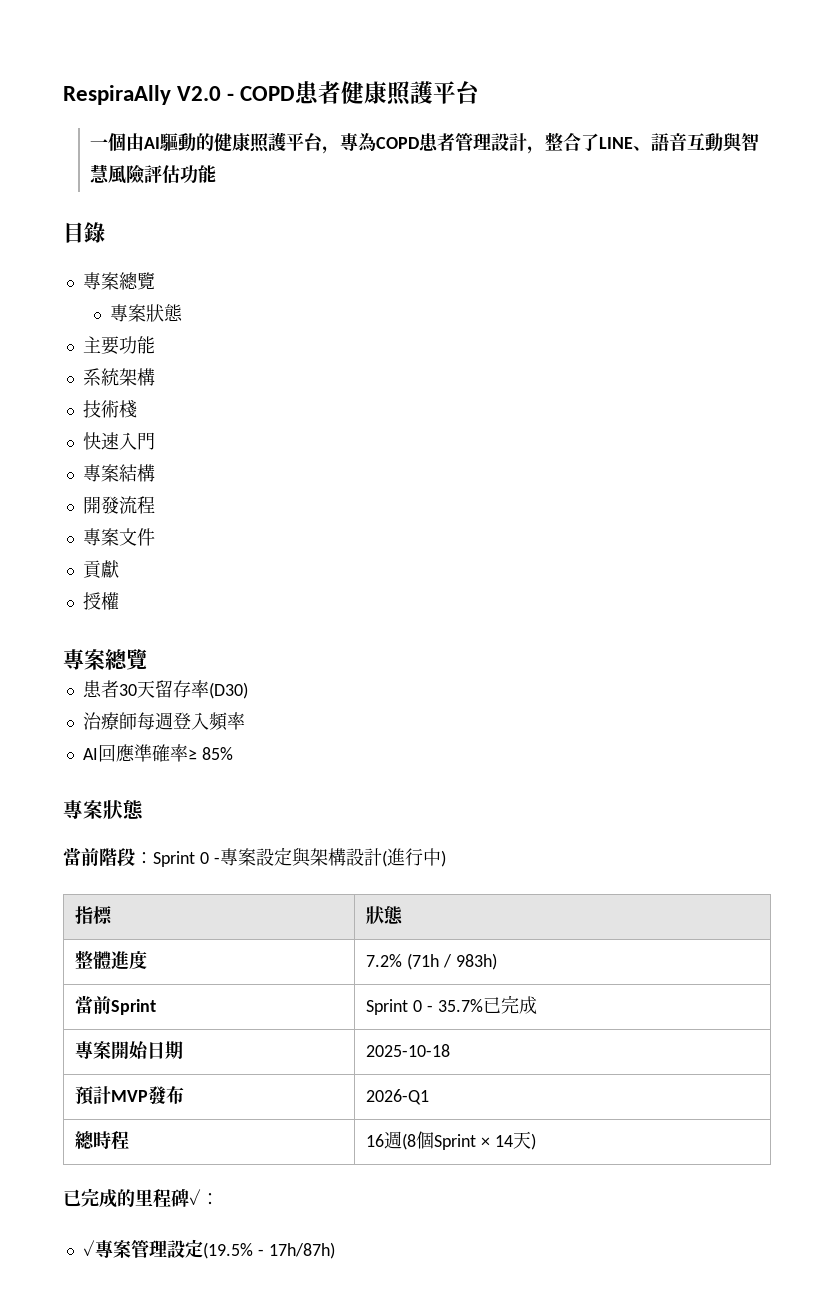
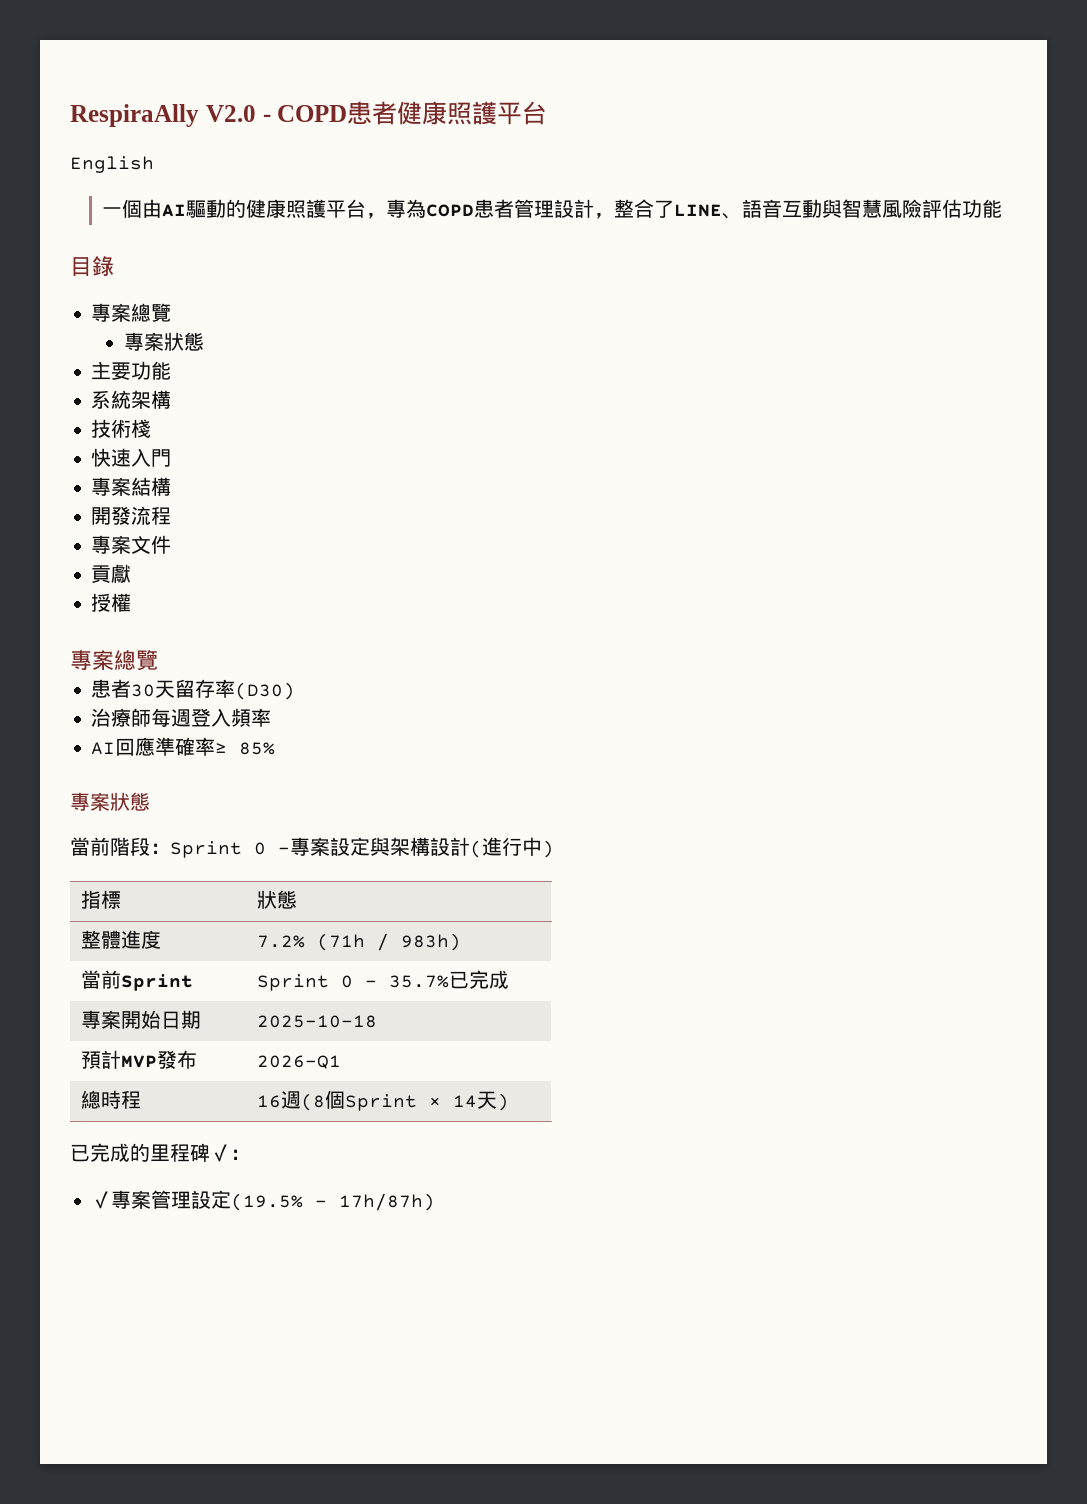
(481, 92) none -> [70,156,154,173] // English

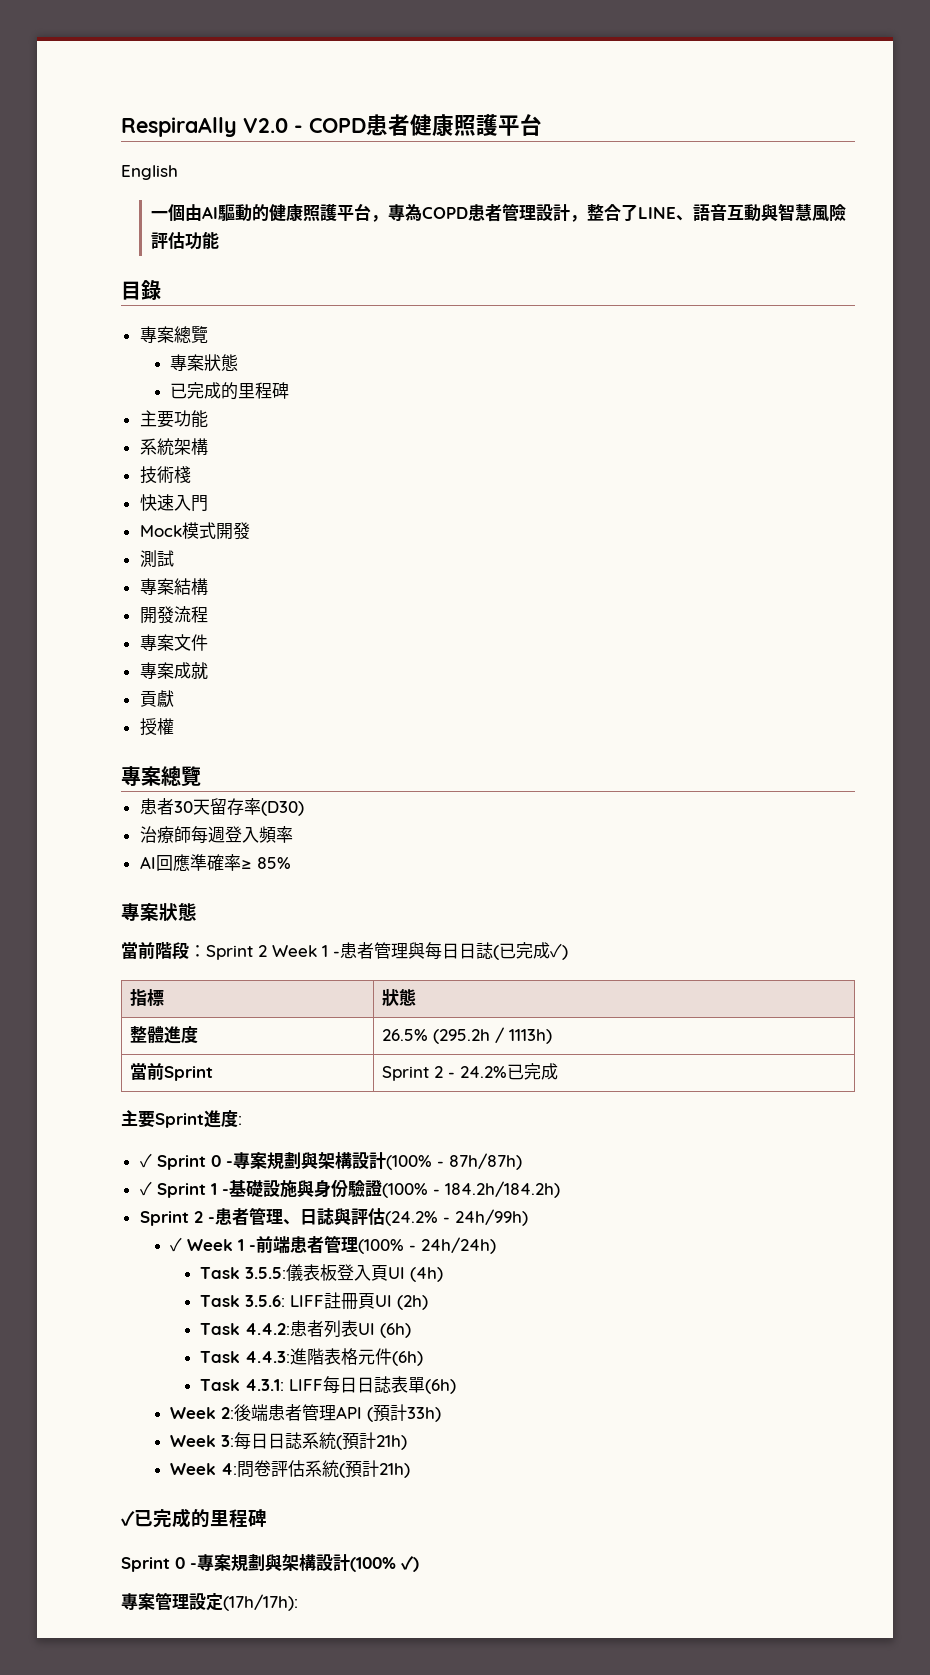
(204, 341) none -> [169,382,289,400] // 已完成的里程碑
(172, 458) none -> [139,522,250,540] [139,550,174,568] // Mock模式開發 // 測試
(172, 544) none -> [139,662,208,679] // 專案成就
[254,837,554,858] 0 -專案設定與架構設計(進行中) -> [258,942,568,960] 2 Week 1 -患者管理與每日日誌(已完成✓)
[256,933,461,951] 7.2% (71h / 983h) -> [381,1027,552,1044] 26.5% (295.2h / 1113h)
[340,970,509,989] [80,1010,201,1029] [256,1015,377,1028] [80,1050,197,1069] [256,1055,341,1069] [80,1090,141,1109] [256,1090,509,1111] [70,1143,250,1162] [91,1190,436,1211] 0 - 35.7%已完成 // 專案開始日期 | 2025-10-18 // 預計MVP發布 | 2026-Q1 // 總時程 | 16週(8個Sprint × 14天) // 已完成的里程碑✓： // ✓專案管理設定(19.5% - 17h/87h) -> [433,1063,558,1080] [121,1110,242,1128] [139,1152,522,1170] [139,1179,560,1198] [139,1207,528,1226] [169,1235,496,1254] [200,1264,444,1282] [200,1292,429,1310] [200,1320,412,1338] [200,1348,424,1366] [200,1376,457,1394] [169,1404,441,1422] [169,1432,407,1450] [169,1460,410,1478] [121,1508,267,1528] [121,1554,419,1572] [121,1592,298,1611] 2 - 24.2%已完成 // 主要Sprint進度: // ✓ Sprint 0 -專案規劃與架構設計(100% - 87h/87h) // ✓ Sprint 1 -基礎設施與身份驗證(100% - 184.2h/184.2h) // Sprint 2 -患者管理、日誌與評估(24.2% - 24h/99h) // ✓ Week 1 -前端患者管理(100% - 24h/24h) // Task 3.5.5:儀表板登入頁UI (4h) // Task 3.5.6: LIFF註冊頁UI (2h) // Task 4.4.2:患者列表UI (6h) // Task 4.4.3:進階表格元件(6h) // Task 4.3.1: LIFF每日日誌表單(6h) // Week 2:後端患者管理API (預計33h) // Week 3:每日日誌系統(預計21h) // Week 4:問卷評估系統(預計21h) // ✓已完成的里程碑 // Sprint 0 -專案規劃與架構設計(100% ✓) // 專案管理設定(17h/17h):

